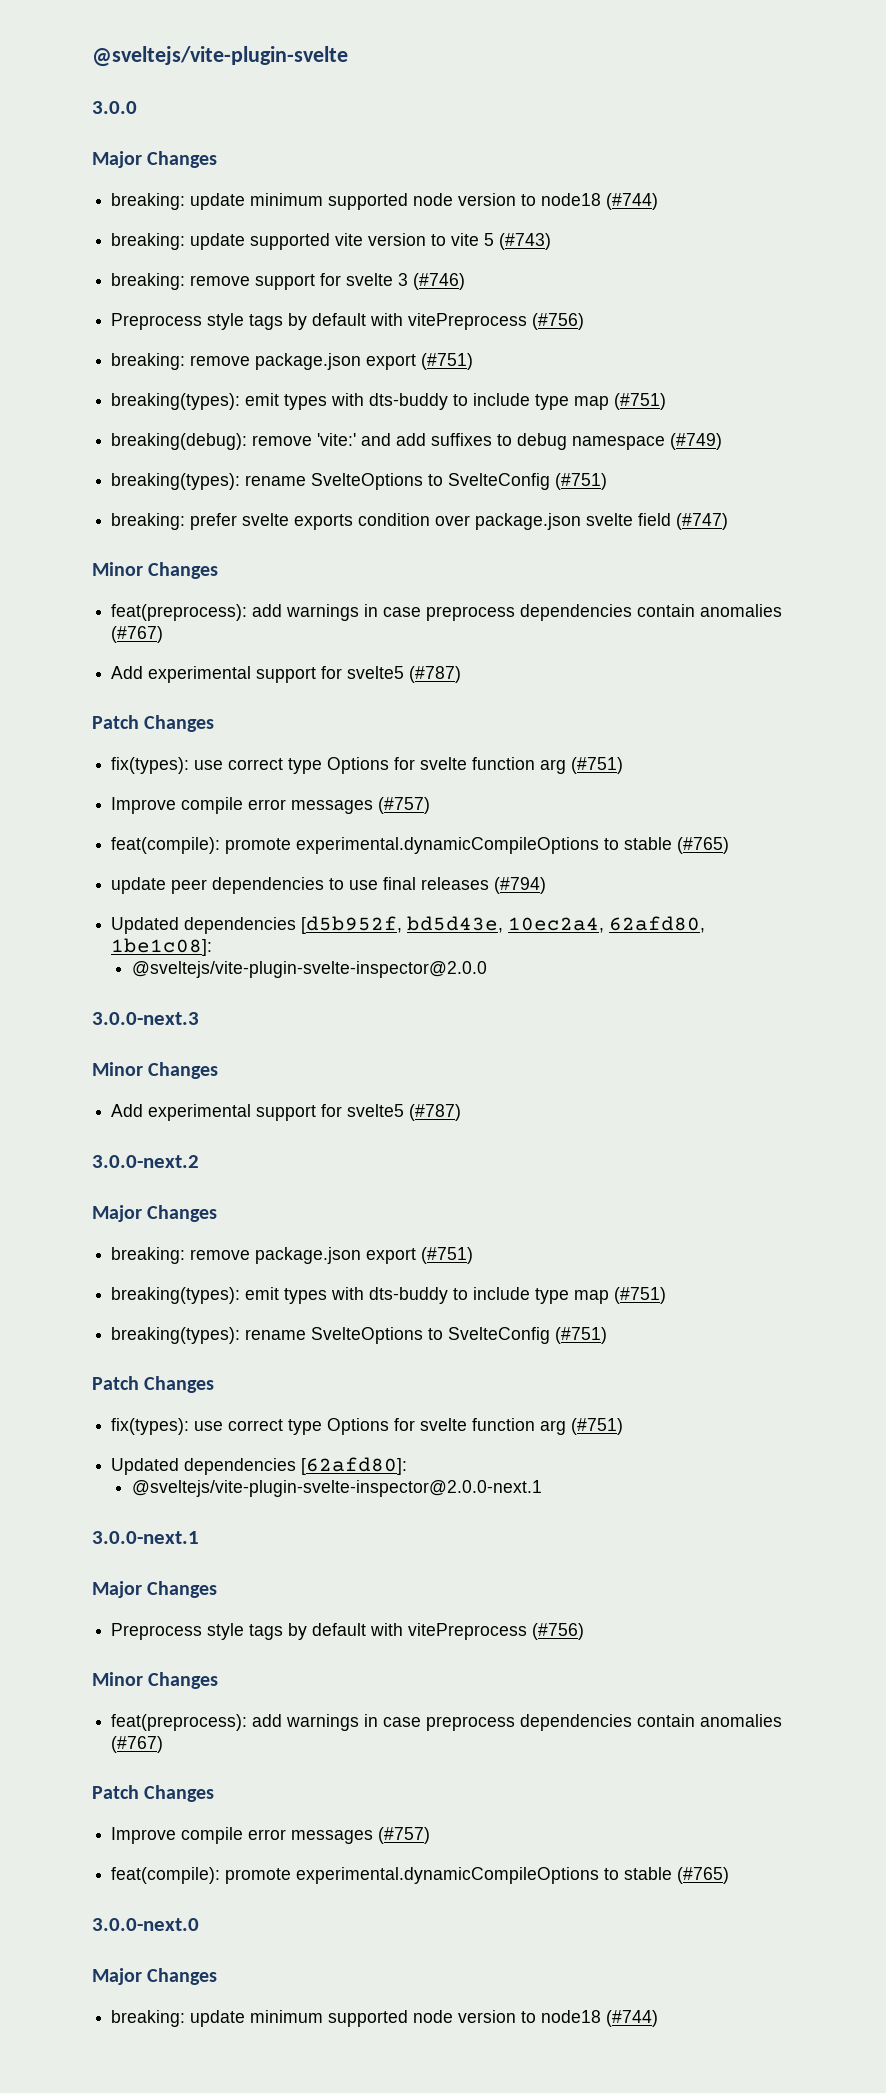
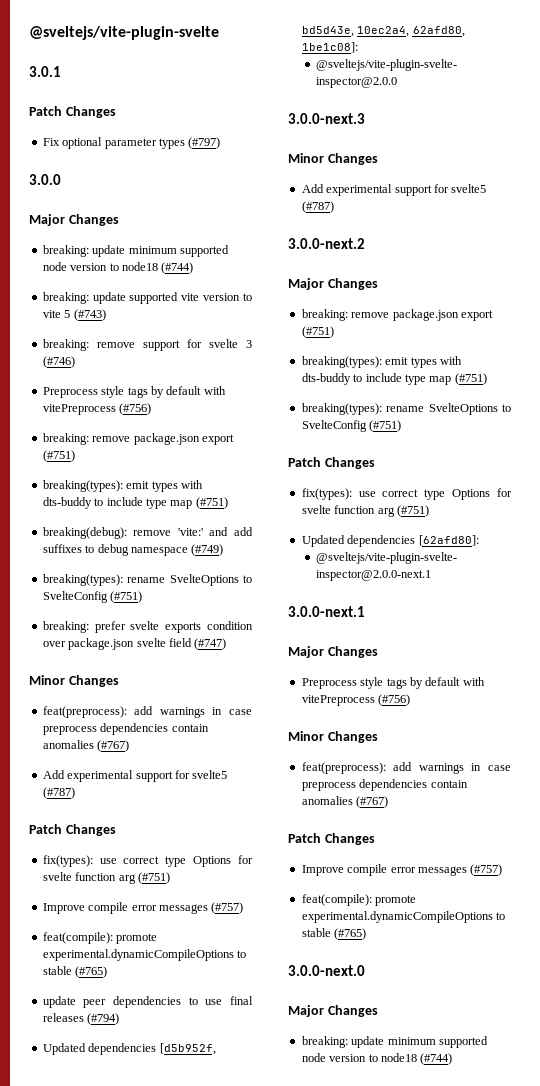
(348, 56) none -> [29,66,61,77] [29,106,116,118] [42,137,221,149] // 3.0.1 // Patch Changes // Fix optional parameter types (#797)

